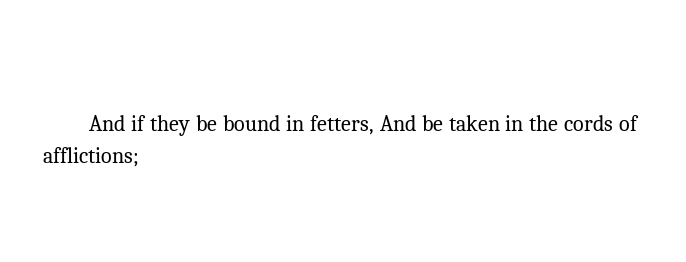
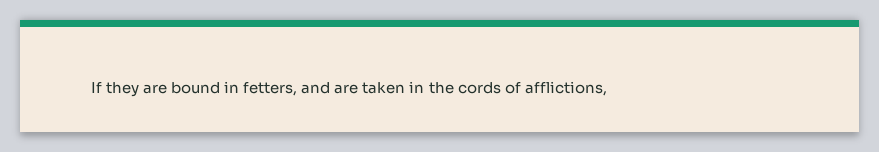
[89,115,217,136] And if they be -> [91,82,168,97] If they are
[379,115,443,131] And be -> [301,82,359,94] and are
[43,147,139,167] afflictions; -> [524,81,607,96] afflictions,

